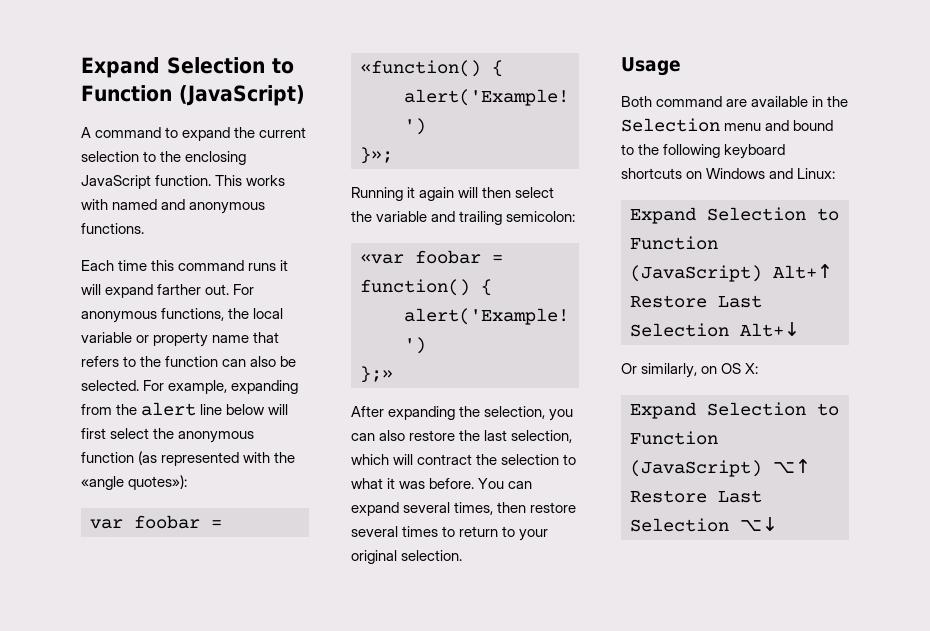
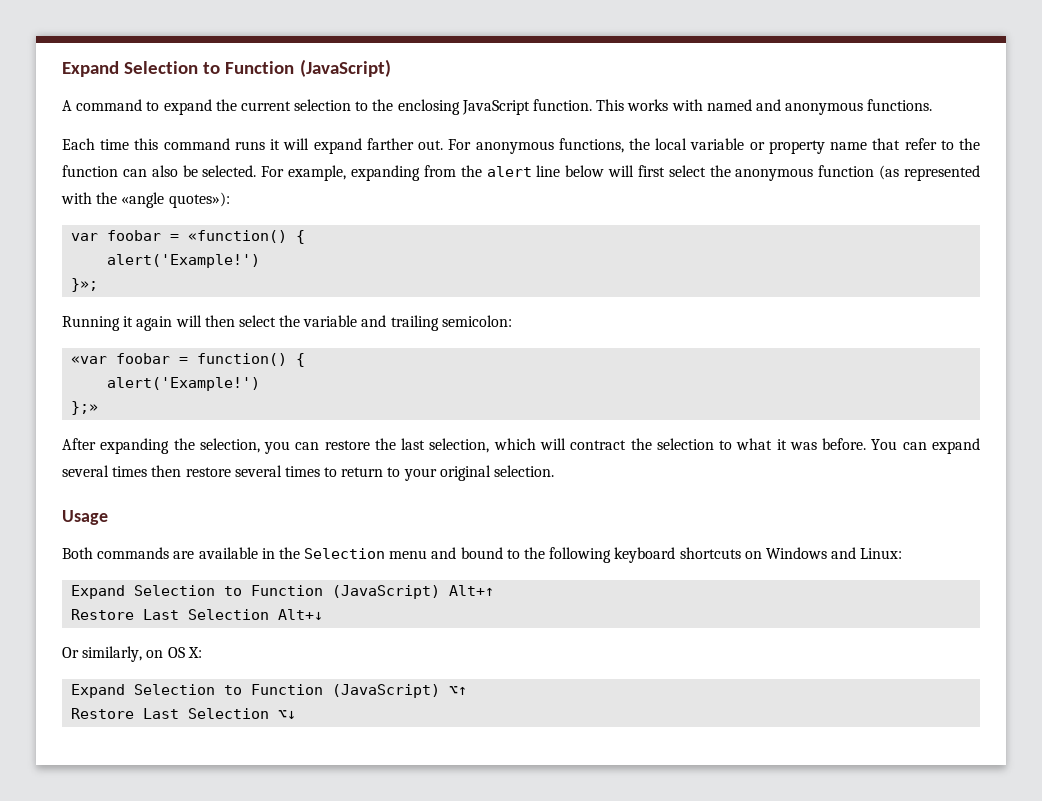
[81,356,119,367] refers -> [904,138,937,150] refer
[379,430,406,441] also -> (320, 446) none
[454,502,494,515] times, -> [112,466,148,477] times
[656,96,723,107] command -> [97,547,170,559] commands

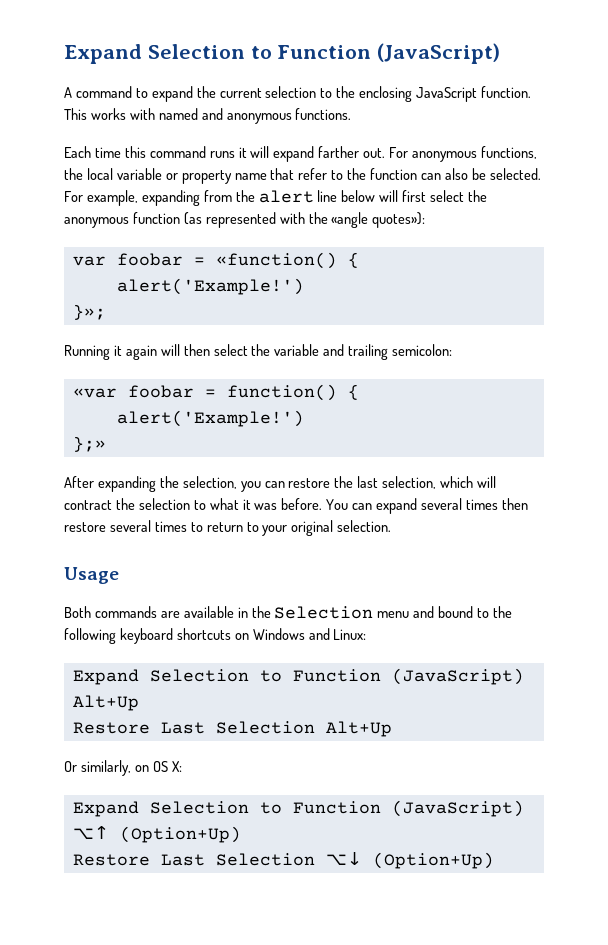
[449,585,495,596] [71,609,324,620] Alt+↑ // Restore Last Selection Alt+↓ -> [72,695,139,711] [72,721,392,737] Alt+Up // Restore Last Selection Alt+Up
(468, 690) none -> [119,826,241,843] (Option+Up)
(297, 714) none -> [372,852,494,869] (Option+Up)

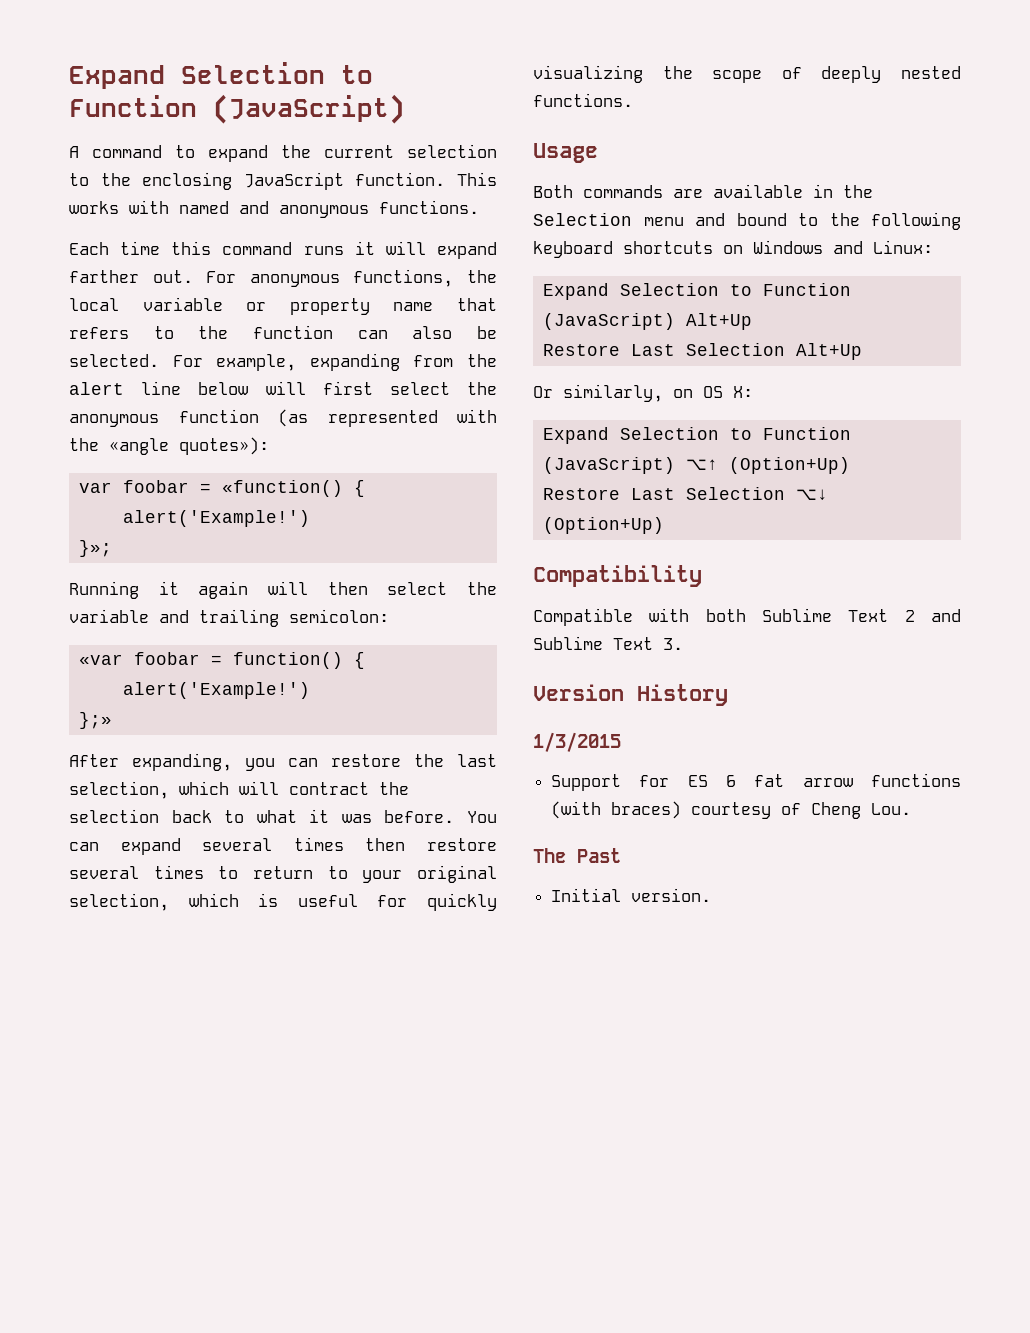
[298,168,328,180] refer -> [69,327,129,339] refers
[97,476,237,492] expanding the selection, -> [132,753,232,771] expanding,
(190, 504) none -> [171,810,212,823] back
[337,520,392,532] selection. -> [69,893,497,911] [533,65,961,83] [533,93,633,107] selection, which is useful for quickly visualizing the scope of deeply nested functions.
(494, 860) none -> [533,565,702,587] [533,608,961,626] [533,636,683,650] [533,684,728,706] [533,732,621,752] [551,773,961,791] [551,801,912,819] [533,848,621,863] [551,888,712,902] // Compatibility // Compatible with both Sublime Text 2 and Sublime Text 3. // Version History // 1/3/2015 // Support for ES 6 fat arrow functions (with braces) courtesy of Cheng Lou. // The Past // Initial version.

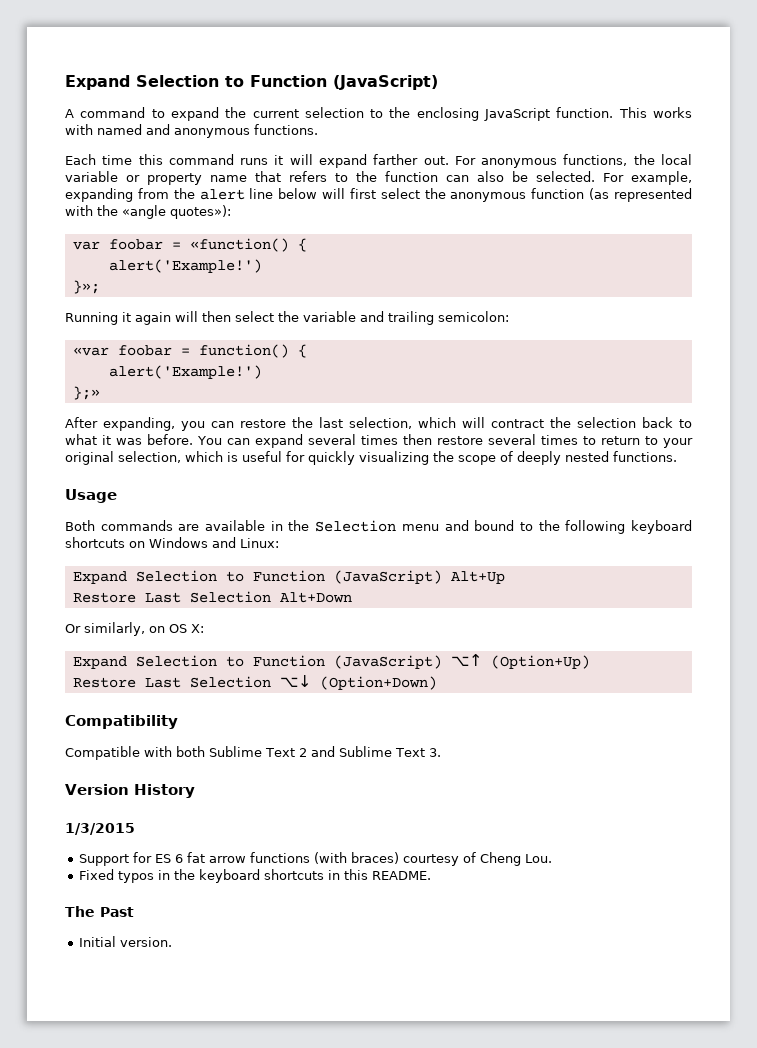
[795,343,862,360] Alt+Up -> [279,592,352,603] Alt+Down
[542,517,664,534] (Option+Up) -> [319,676,437,690] (Option+Down)
(912, 809) none -> [78,869,431,883] // Fixed typos in the keyboard shortcuts in this README.

